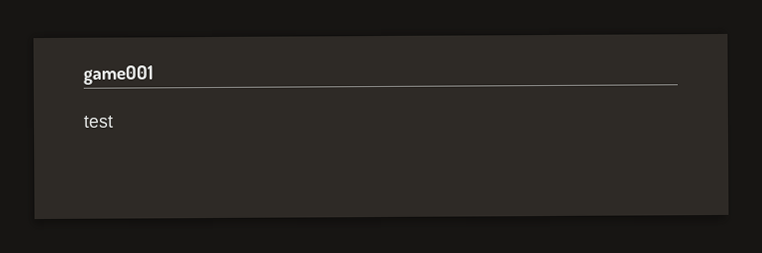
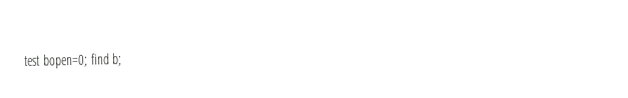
[83,65,153,85] [83,115,114,128] game001 // test -> [24,52,123,69] test bopen=0; find b;

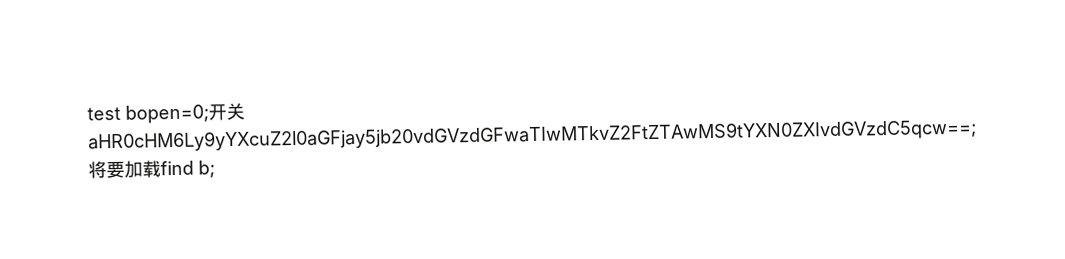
(88, 61) none -> [208,102,245,121] [88,118,977,153] [88,160,161,179] 开关aHR0cHM6Ly9yYXcuZ2l0aGFjay5jb20vdGVzdGFwaTIwMTkvZ2FtZTAwMS9tYXN0ZXIvdGVzdC5qcw==;将要加载

